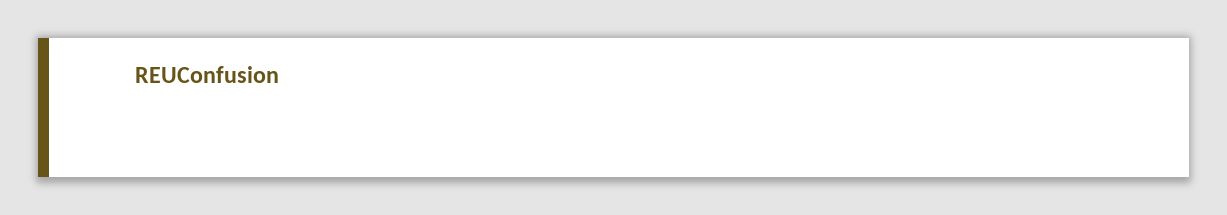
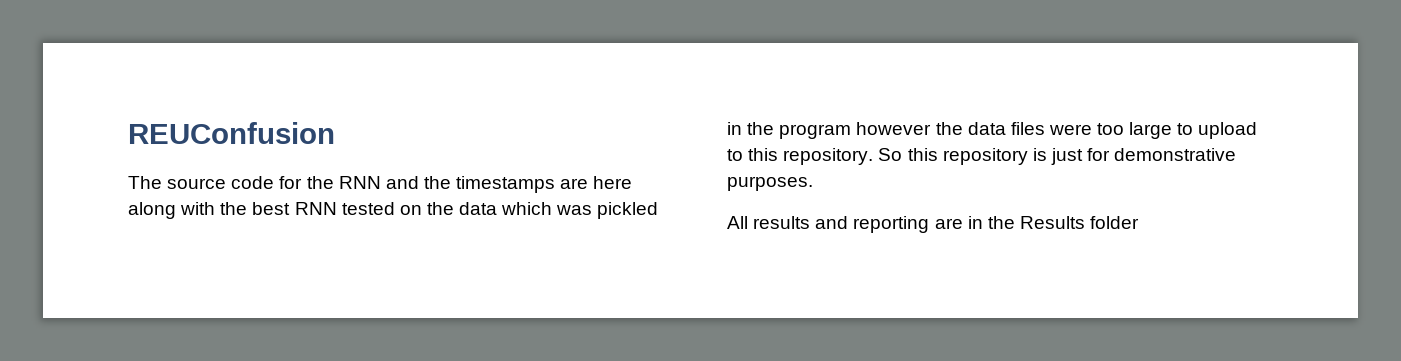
(279, 74) none -> [128,176,633,193] [128,202,659,219] [727,122,1258,139] [727,148,1237,165] [727,176,813,191] [727,216,1140,233] // The source code for the RNN and the timestamps are here along with the best RNN tested on the data which was pickled in the program however the data files were too large to upload to this repository. So this repository is just for demonstrative purposes. // All results and reporting are in the Results folder

